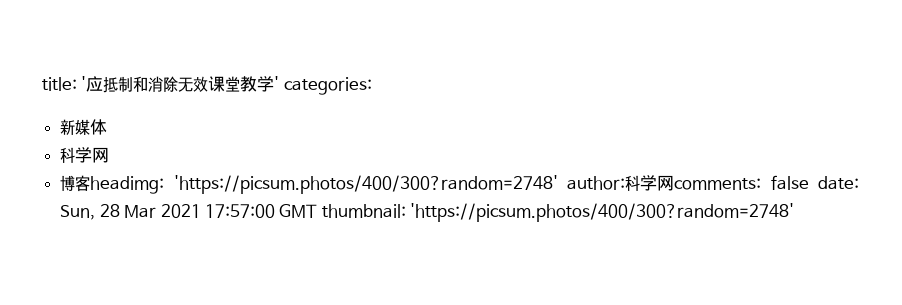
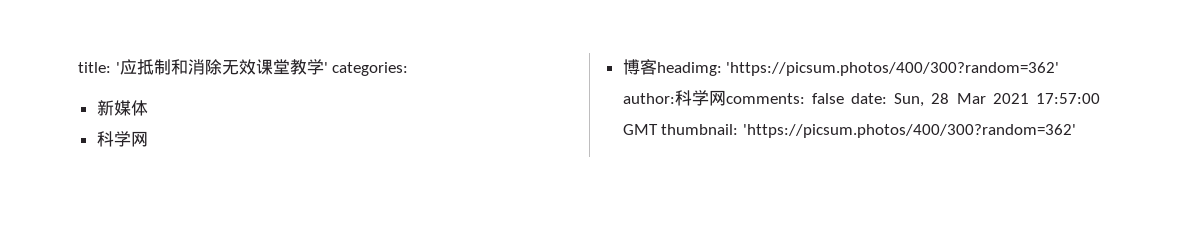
[173,175,558,194] 'https://picsum.photos/400/300?random=2748' -> [726,62,1060,76] 'https://picsum.photos/400/300?random=362'
[410,203,795,222] 'https://picsum.photos/400/300?random=2748' -> [742,124,1076,138] 'https://picsum.photos/400/300?random=362'

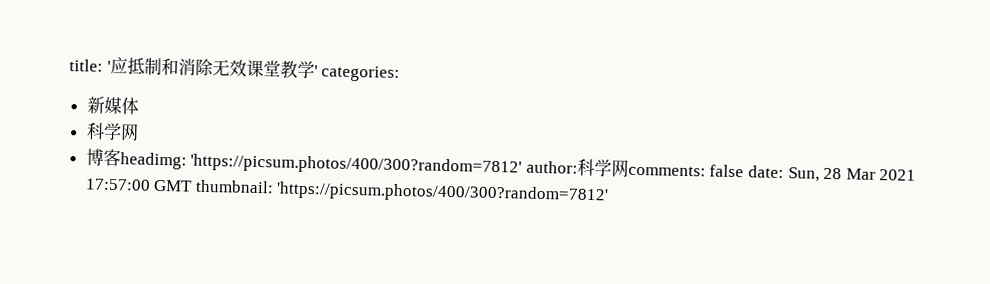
[726,62,1060,76] 'https://picsum.photos/400/300?random=362' -> [190,153,523,177] 'https://picsum.photos/400/300?random=7812'
[742,124,1076,138] 'https://picsum.photos/400/300?random=362' -> [276,181,610,205] 'https://picsum.photos/400/300?random=7812'

